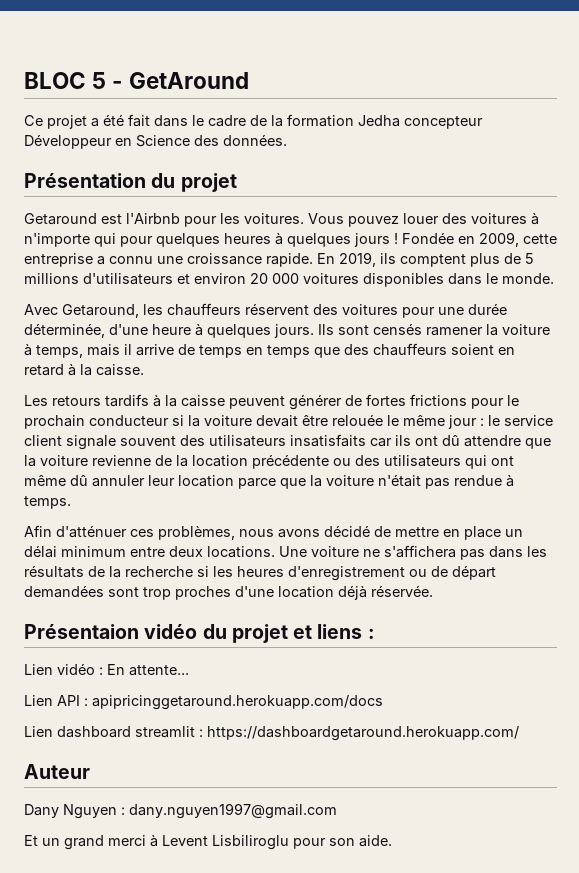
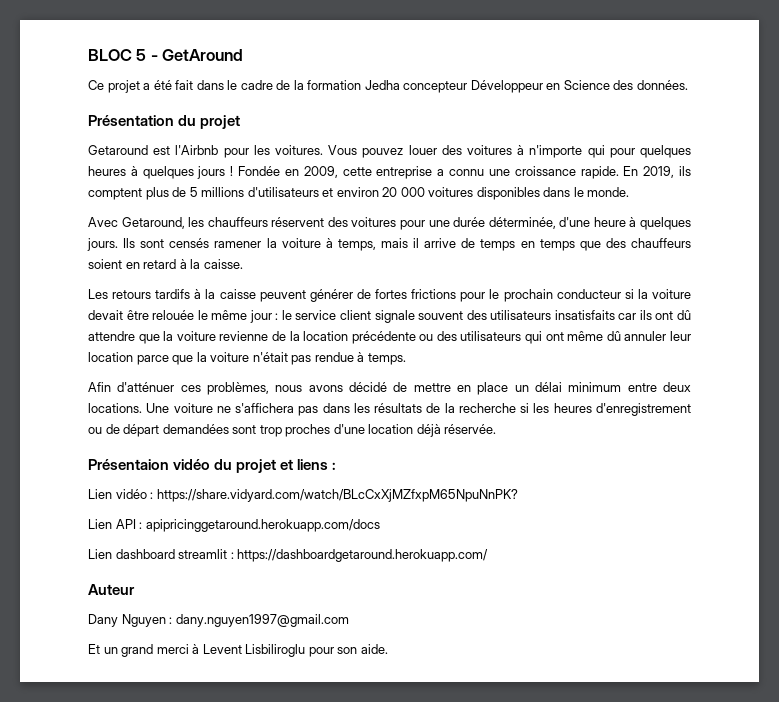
[107,664,189,676] En attente... -> [156,489,518,502] https://share.vidyard.com/watch/BLcCxXjMZfxpM65NpuNnPK?

